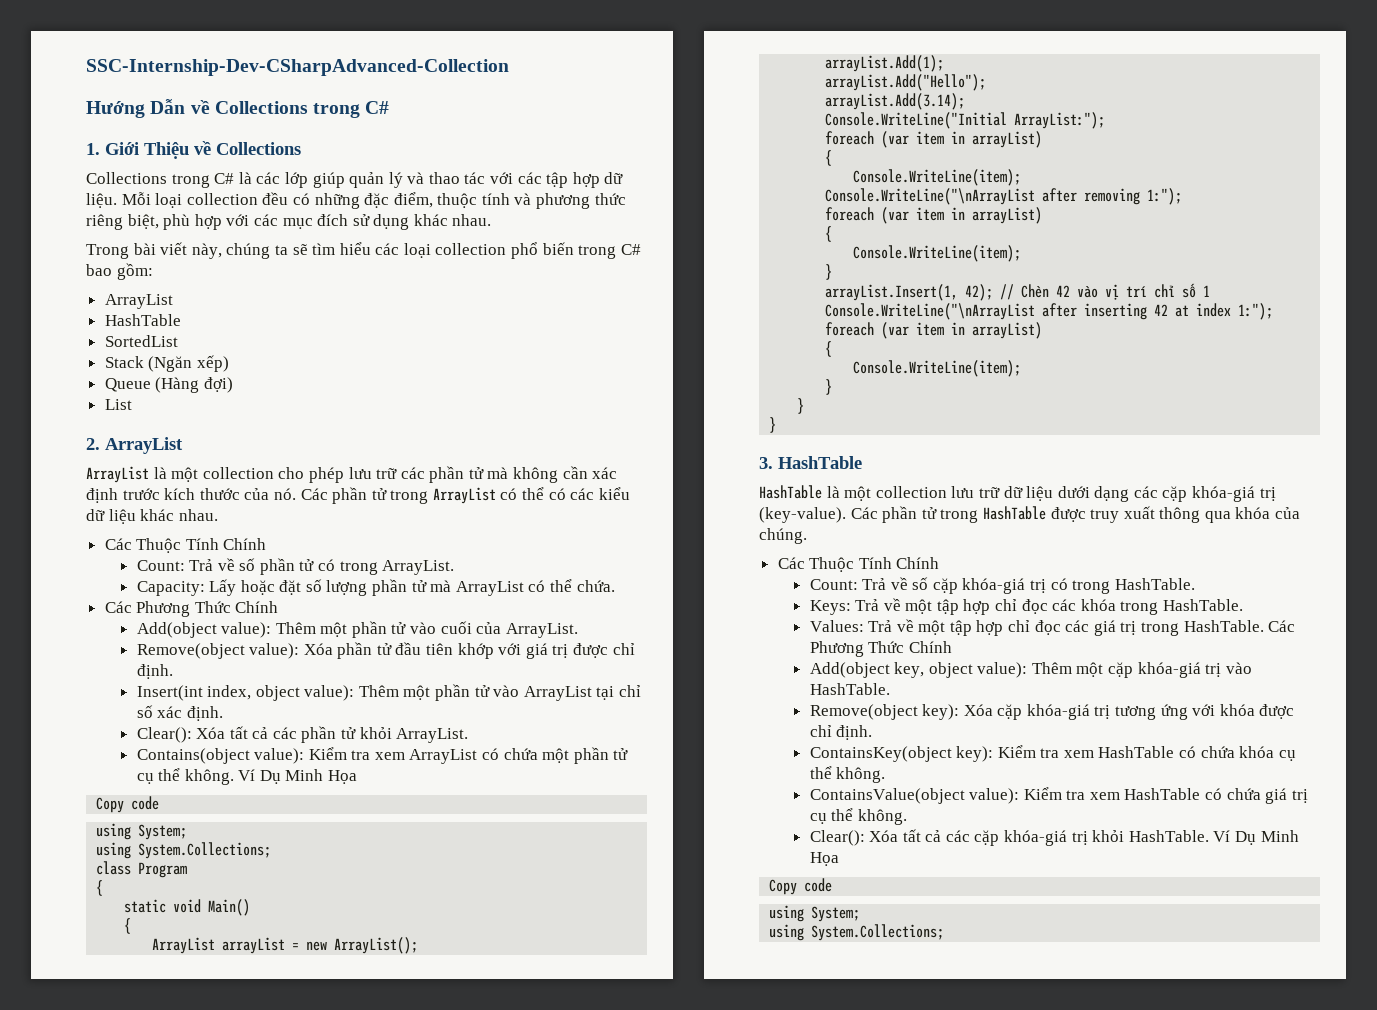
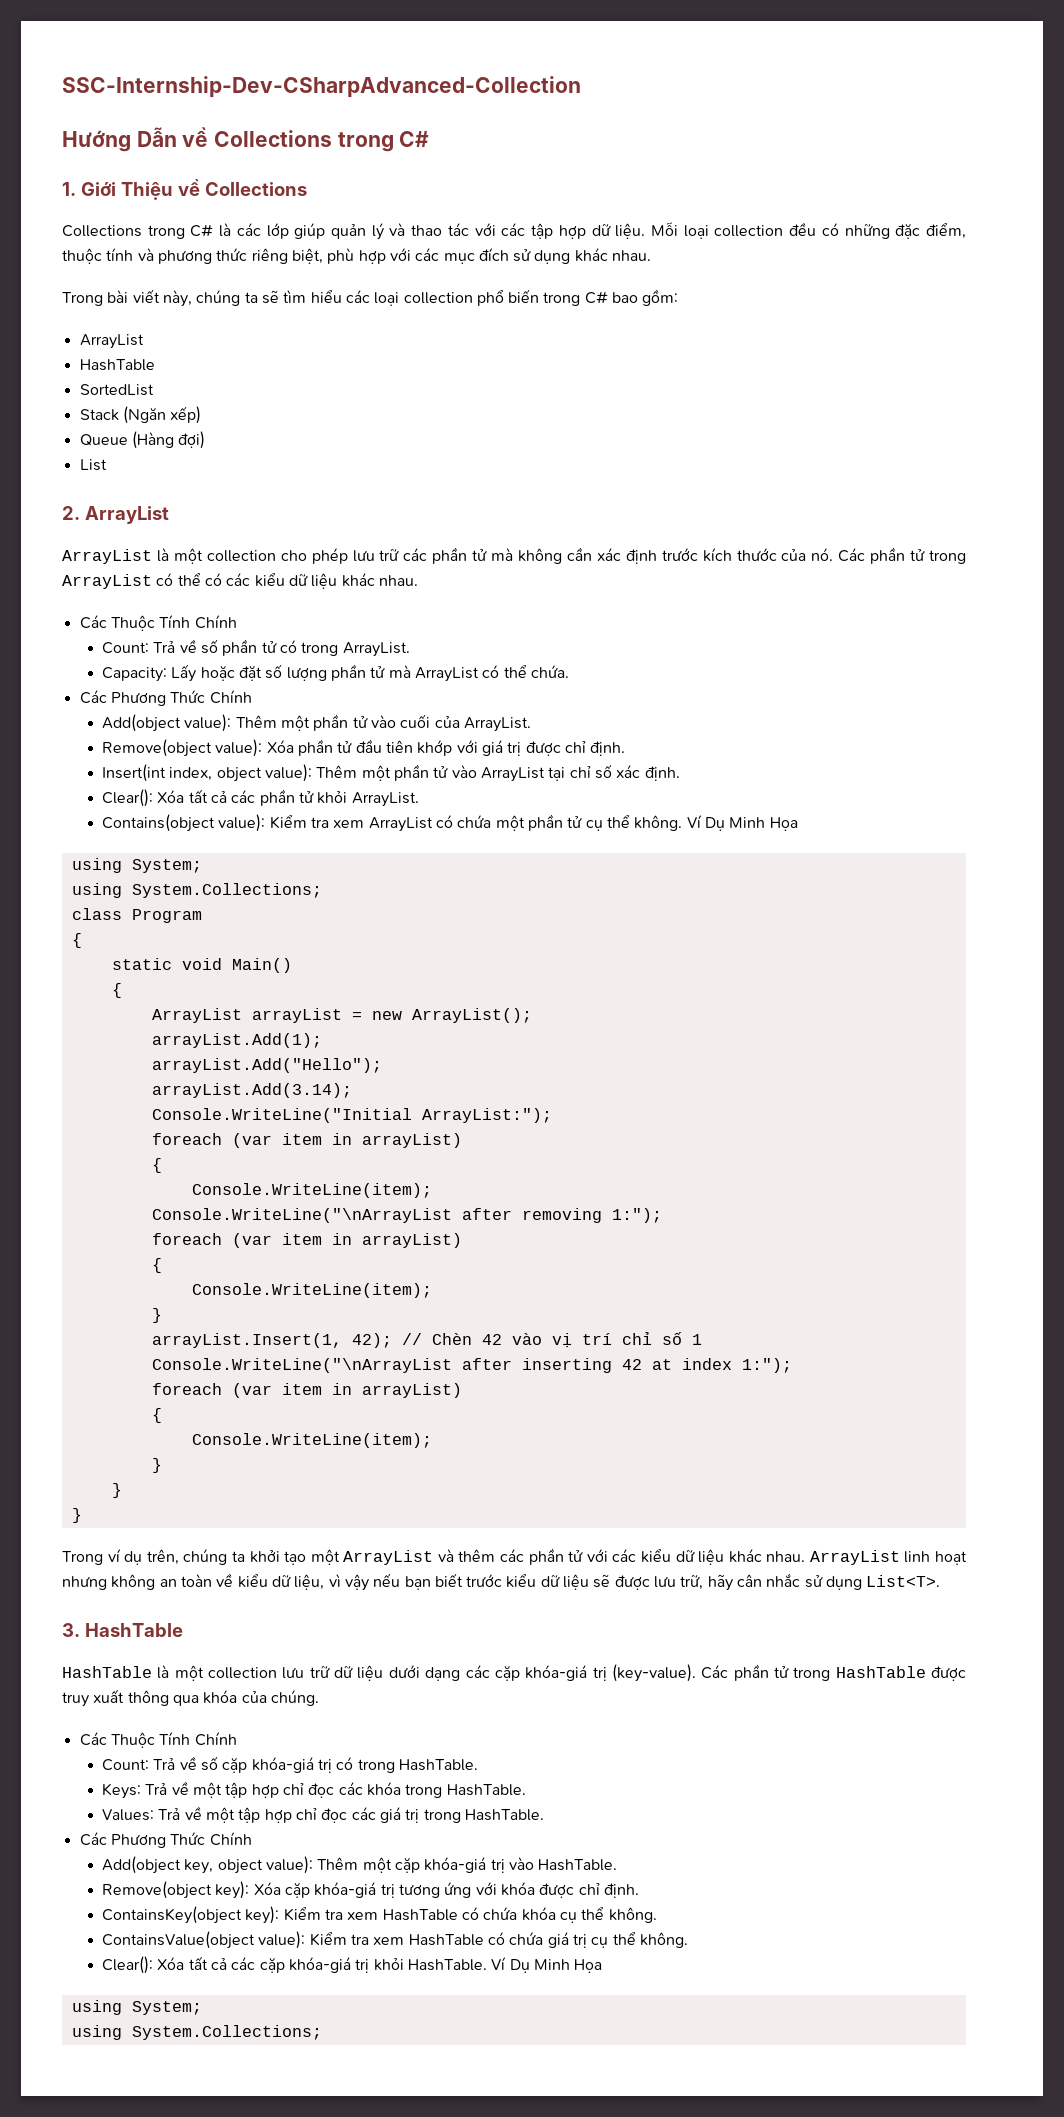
[96,796,160,813] // Copy code -> (798, 824) none
(777, 425) none -> [62,1548,968,1565] [62,1573,941,1591] // Trong ví dụ trên, chúng ta khởi tạo một ArrayList và thêm các phần tử với các kiểu dữ liệu khác nhau. ArrayList linh hoạt nhưng không an toàn về kiểu dữ liệu, vì vậy nếu bạn biết trước kiểu dữ liệu sẽ được lưu trữ, hãy cân nhắc sử dụng List<T>.
(1264, 626) none -> (544, 1815) //
[769,878,833,895] // Copy code -> (603, 1966) none

